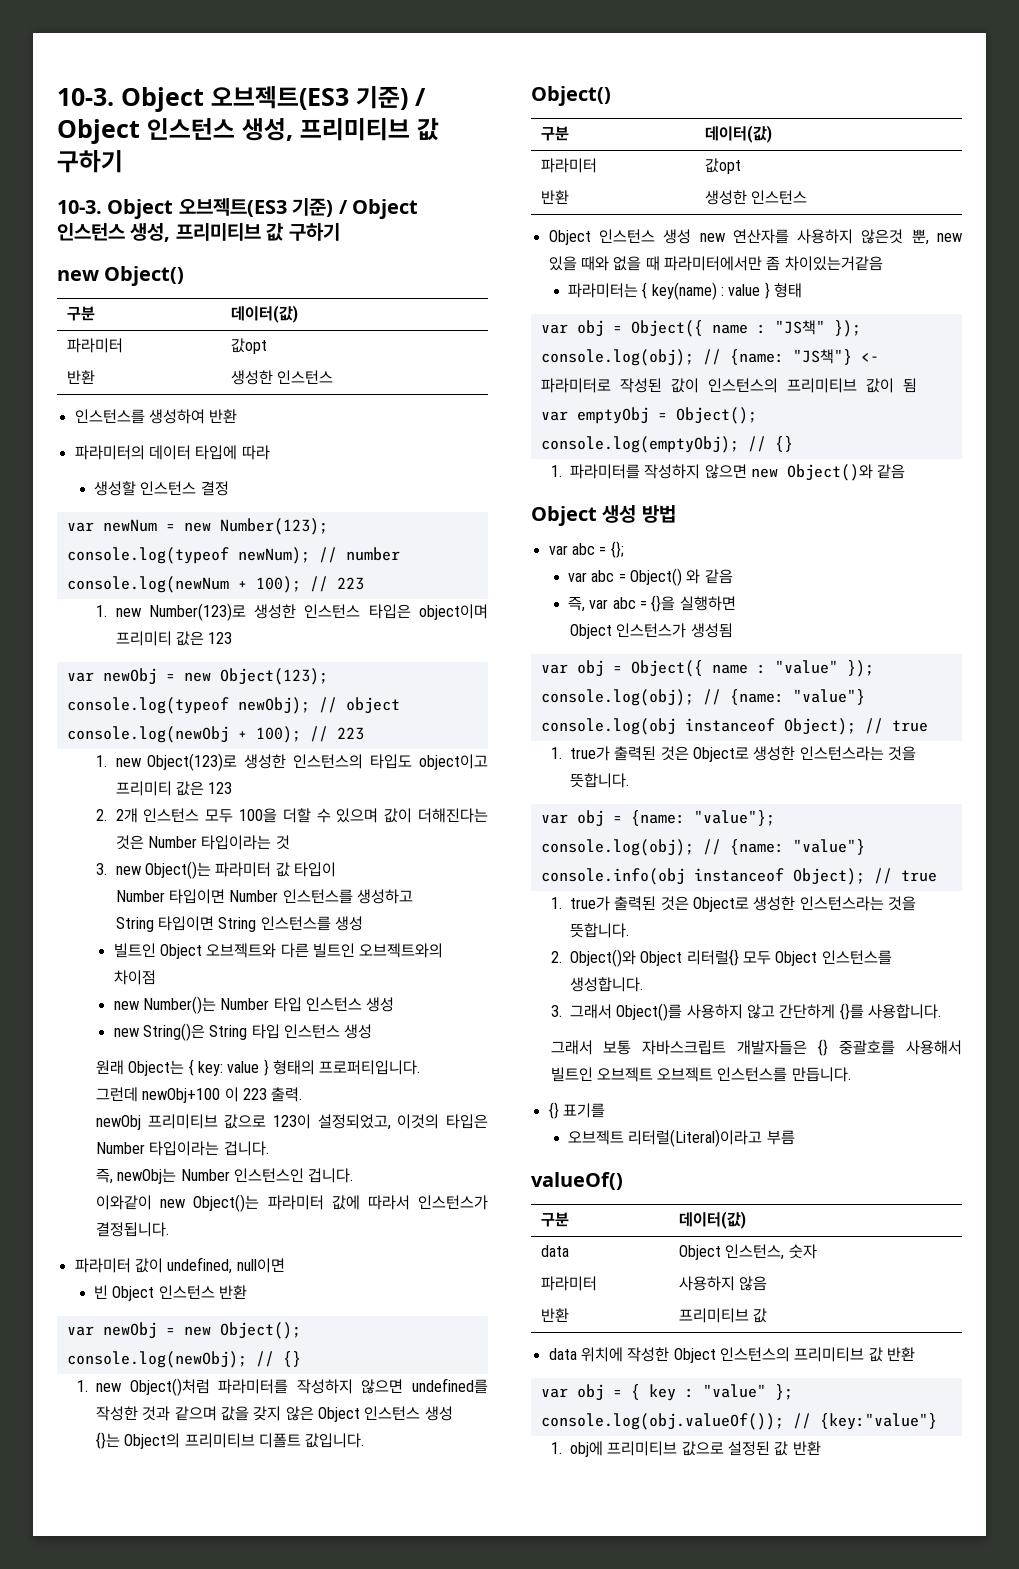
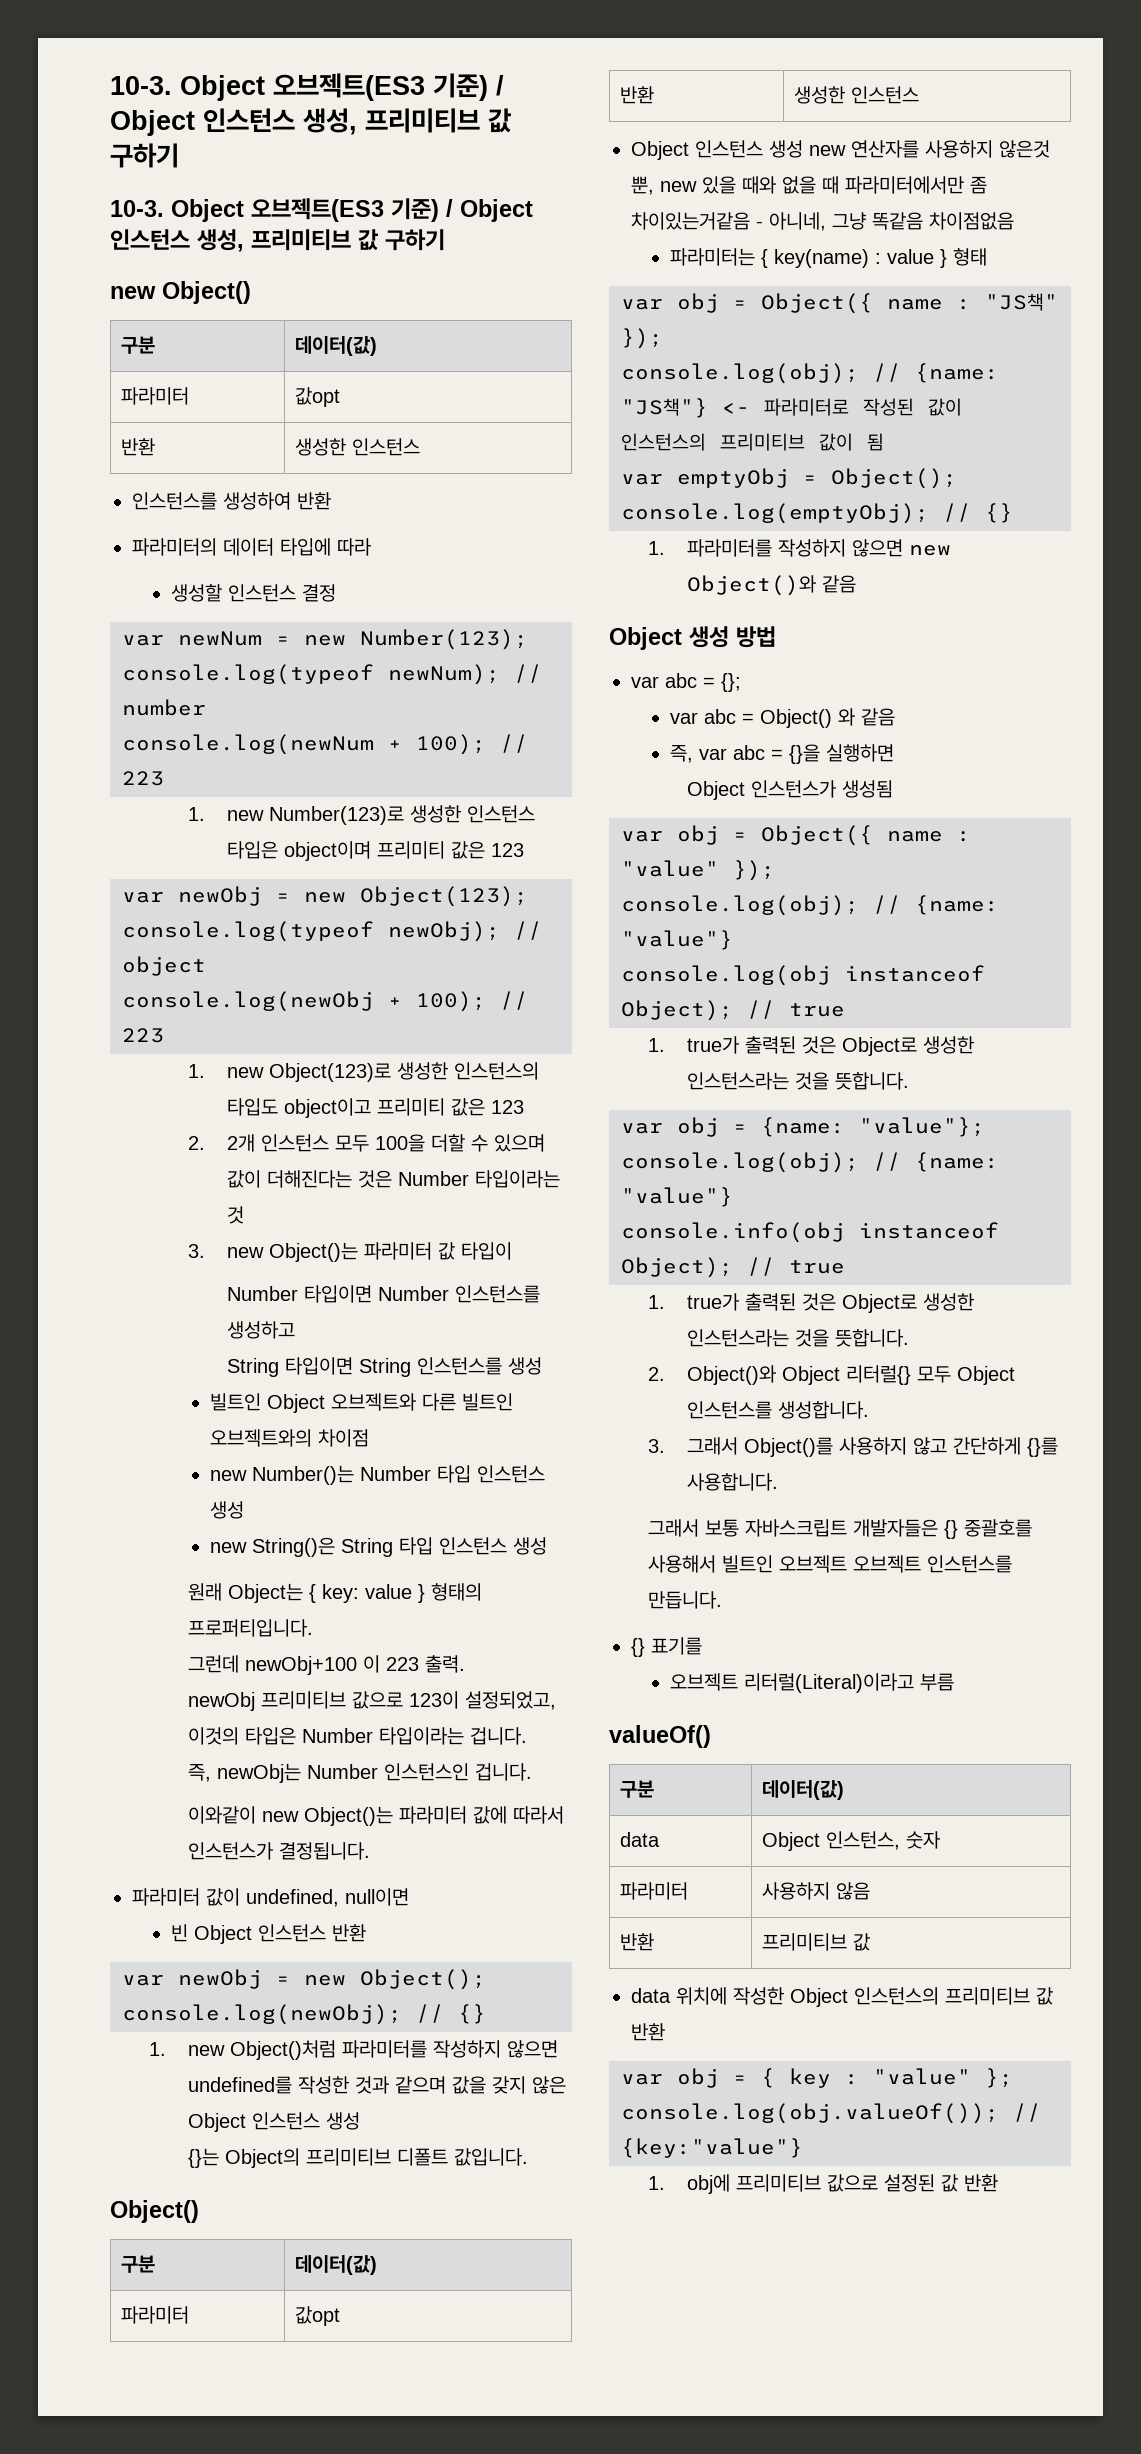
(883, 263) none -> [756,212,1014,231] - 아니네, 그냥 똑같음 차이점없음

